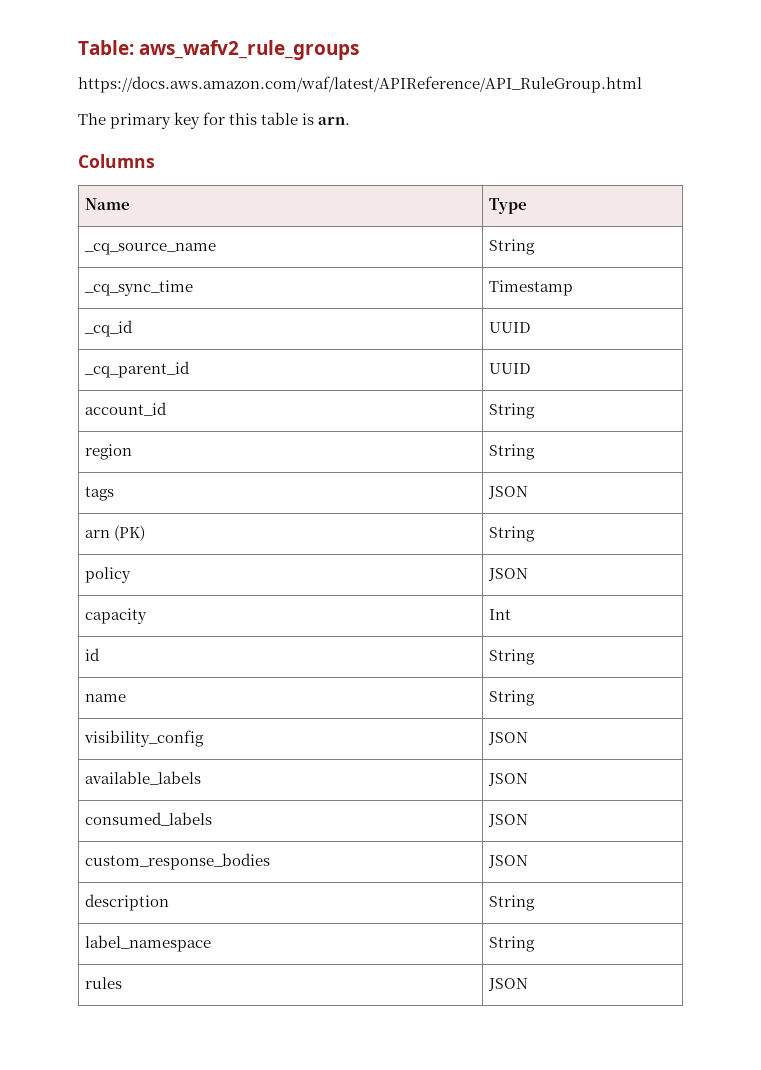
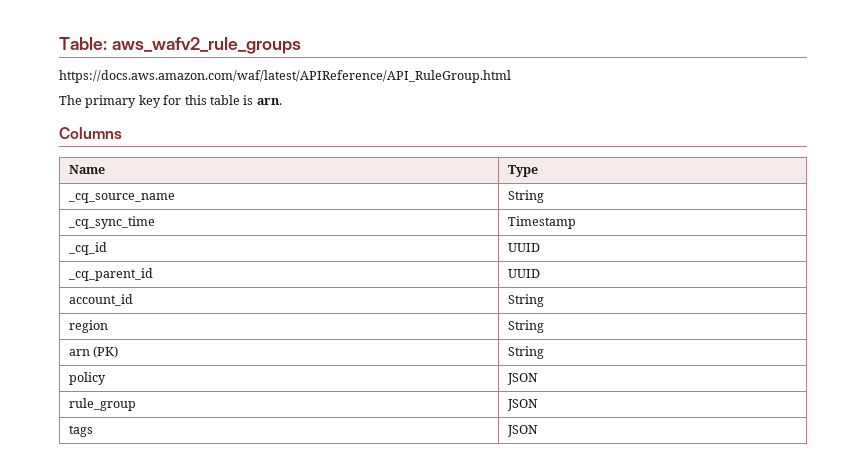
[84,486,114,501] [487,486,528,499] // tags | JSON -> (544, 326) none
[84,608,147,624] [488,609,511,620] [84,648,100,661] [488,649,535,665] [84,694,126,702] [488,690,535,706] [83,730,204,747] [487,732,528,745] [84,771,201,785] [487,773,528,786] [84,812,212,826] [487,814,528,827] [84,853,270,870] [487,855,528,868] [84,894,169,911] [488,895,535,911] [84,935,211,952] [488,936,535,952] [84,977,122,989] [487,978,528,991] capacity | Int // id | String // name | String // visibility_config | JSON // available_labels | JSON // consumed_labels | JSON // custom_response_bodies | JSON // description | String // label_namespace | String // rules | JSON -> [68,398,136,411] [506,399,538,411] [68,425,93,437] [506,425,538,437] rule_group | JSON // tags | JSON

